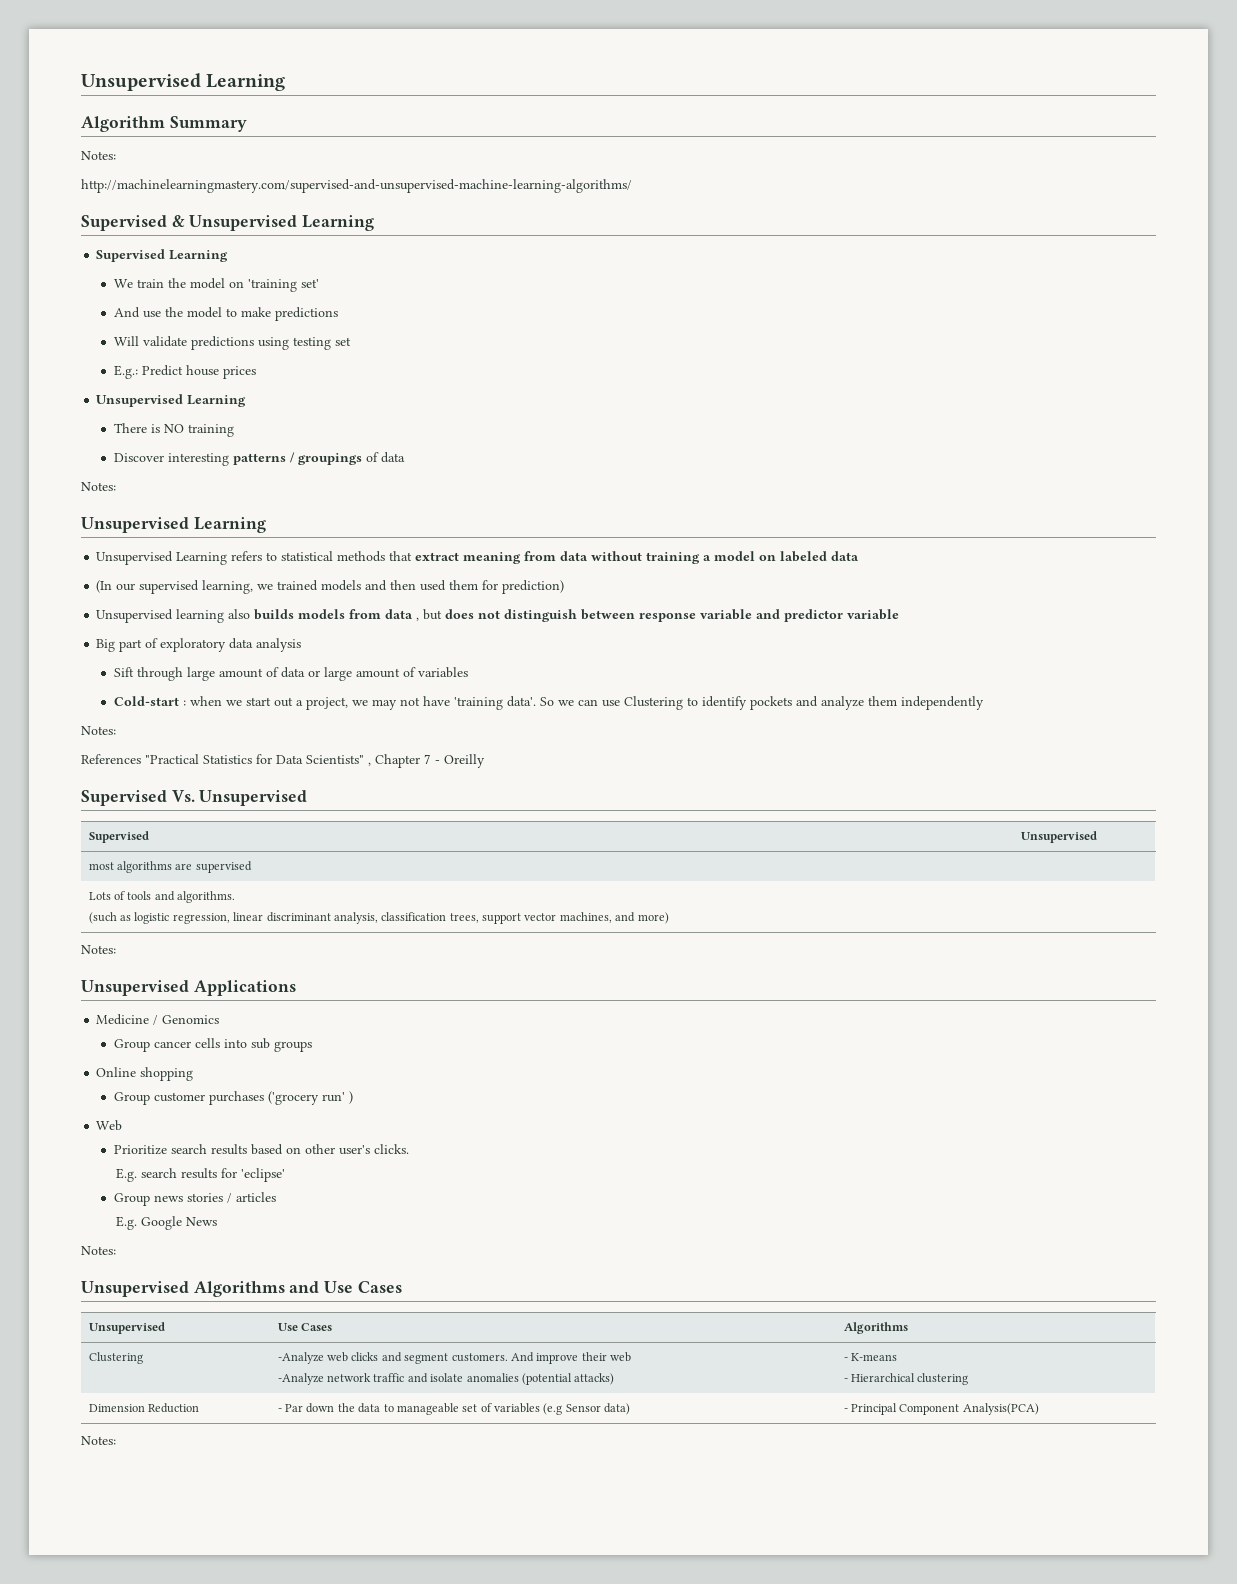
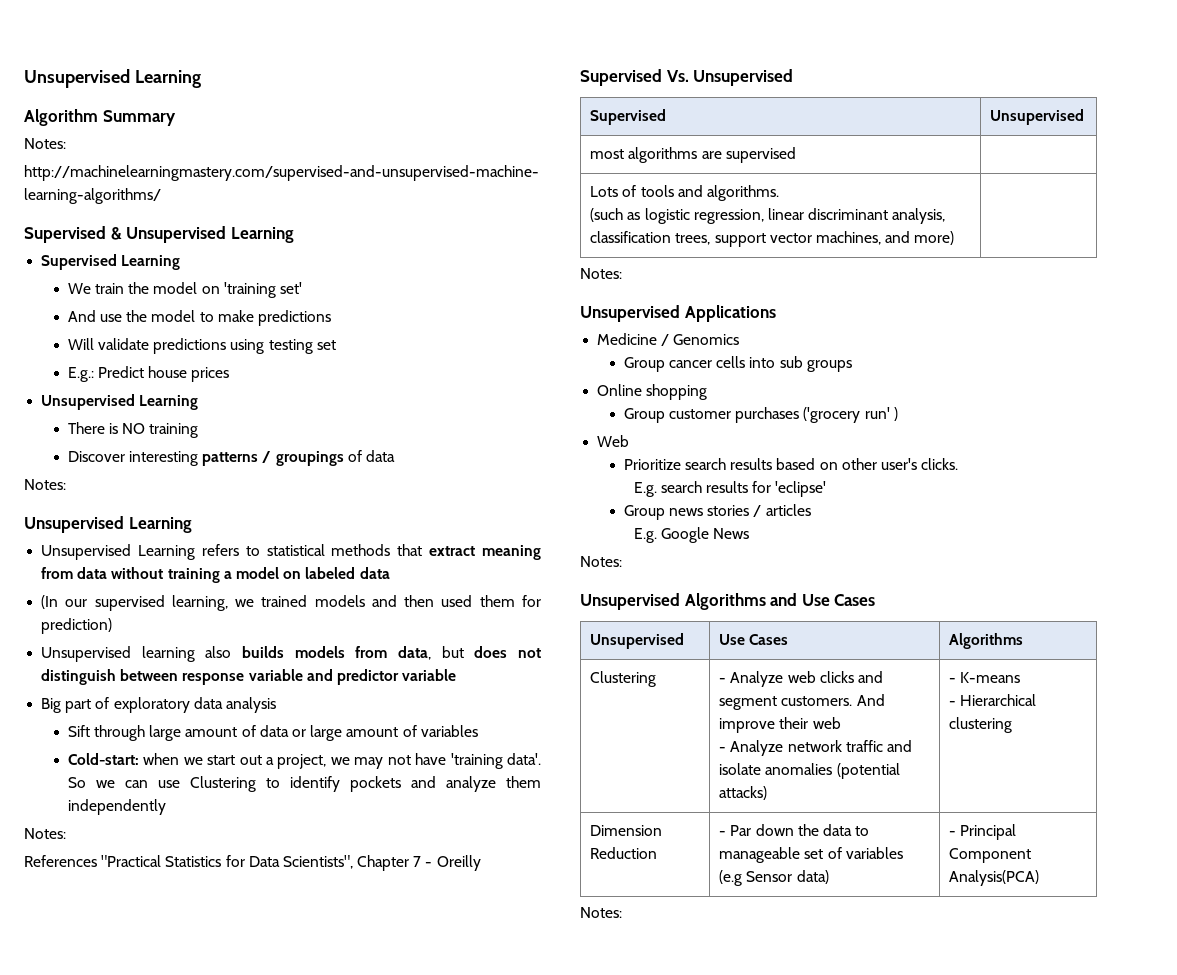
[385,609,420,621] data , -> [398,646,432,660] data,
[114,696,187,706] Cold-start : -> [67,753,139,765] Cold-start:
[306,755,371,766] Scientists" , -> [282,855,353,869] Scientists",
[277,1352,324,1364] -Analyze -> [719,671,784,687] - Analyze
[277,1373,324,1385] -Analyze -> [719,740,784,756] - Analyze

